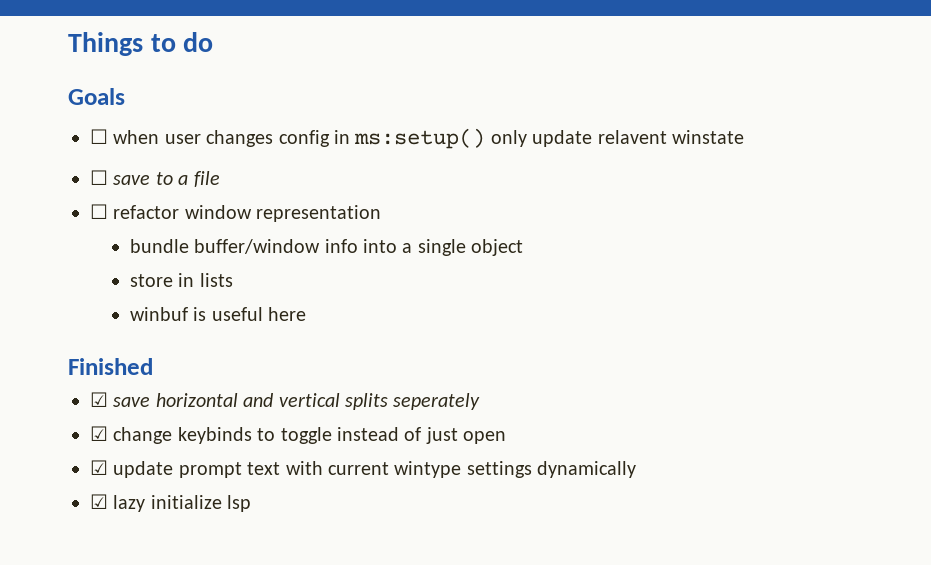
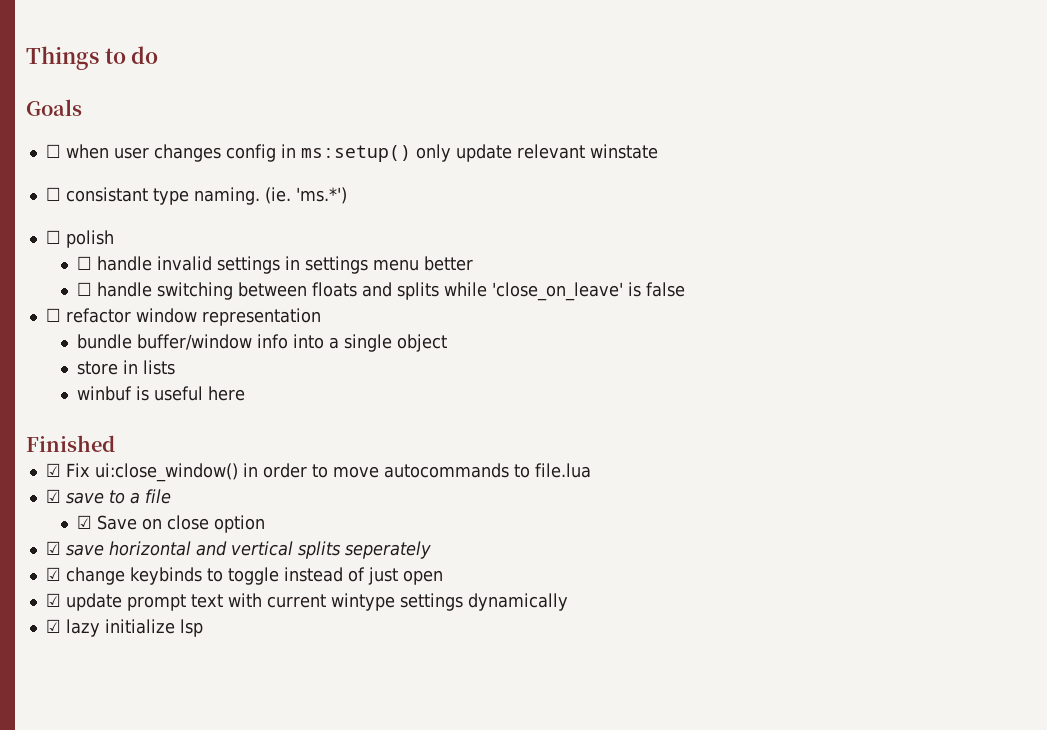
[597,130,667,144] relavent -> [516,144,585,159] relevant
[113,171,220,187] save to a file -> [65,187,347,205] [45,230,114,248] [77,256,474,274] [77,282,686,301] consistant type naming. (ie. 'ms.*') // ☐ polish // ☐ handle invalid settings in settings menu better // ☐ handle switching between floats and splits while 'close_on_leave' is false
(153, 366) none -> [45,463,591,482] [45,489,171,504] [77,515,266,533] // ☑ Fix ui:close_window() in order to move autocommands to file.lua // ☑ save to a file // ☑ Save on close option

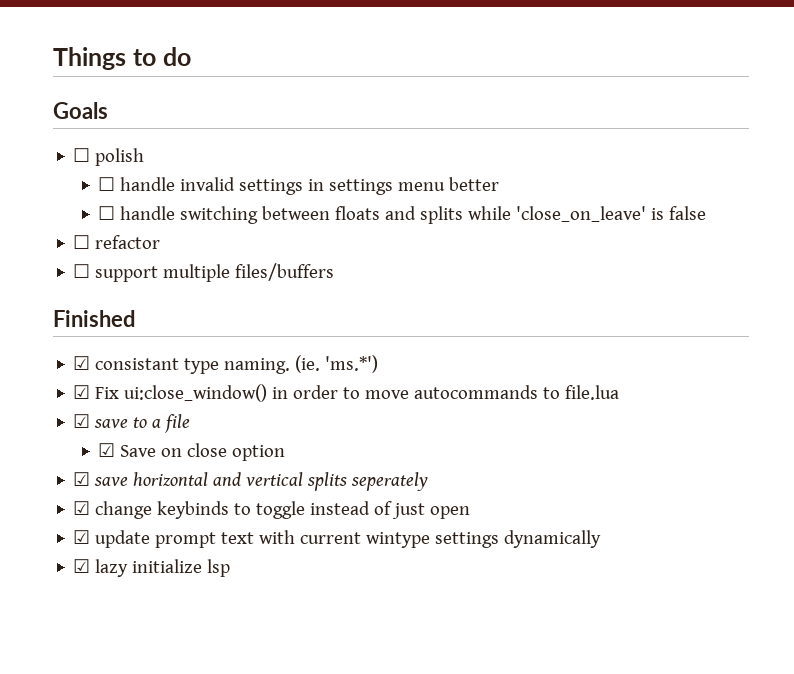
[45,144,658,162] [45,187,347,205] // ☐ when user changes config in ms:setup() only update relevant winstate // ☐ consistant type naming. (ie. 'ms.*') -> (108, 110) none
[135,308,321,326] [77,334,448,352] [77,360,176,375] [77,386,246,401] [26,435,115,452] window representation // bundle buffer/window info into a single object // store in lists // winbuf is useful here // Finished -> [73,263,335,282] [53,310,135,327] [73,355,379,374] // ☐ support multiple files/buffers // Finished // ☑ consistant type naming. (ie. 'ms.*')

